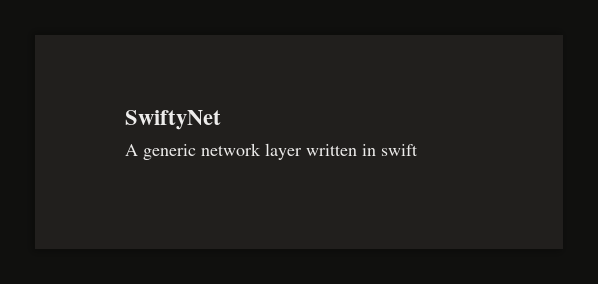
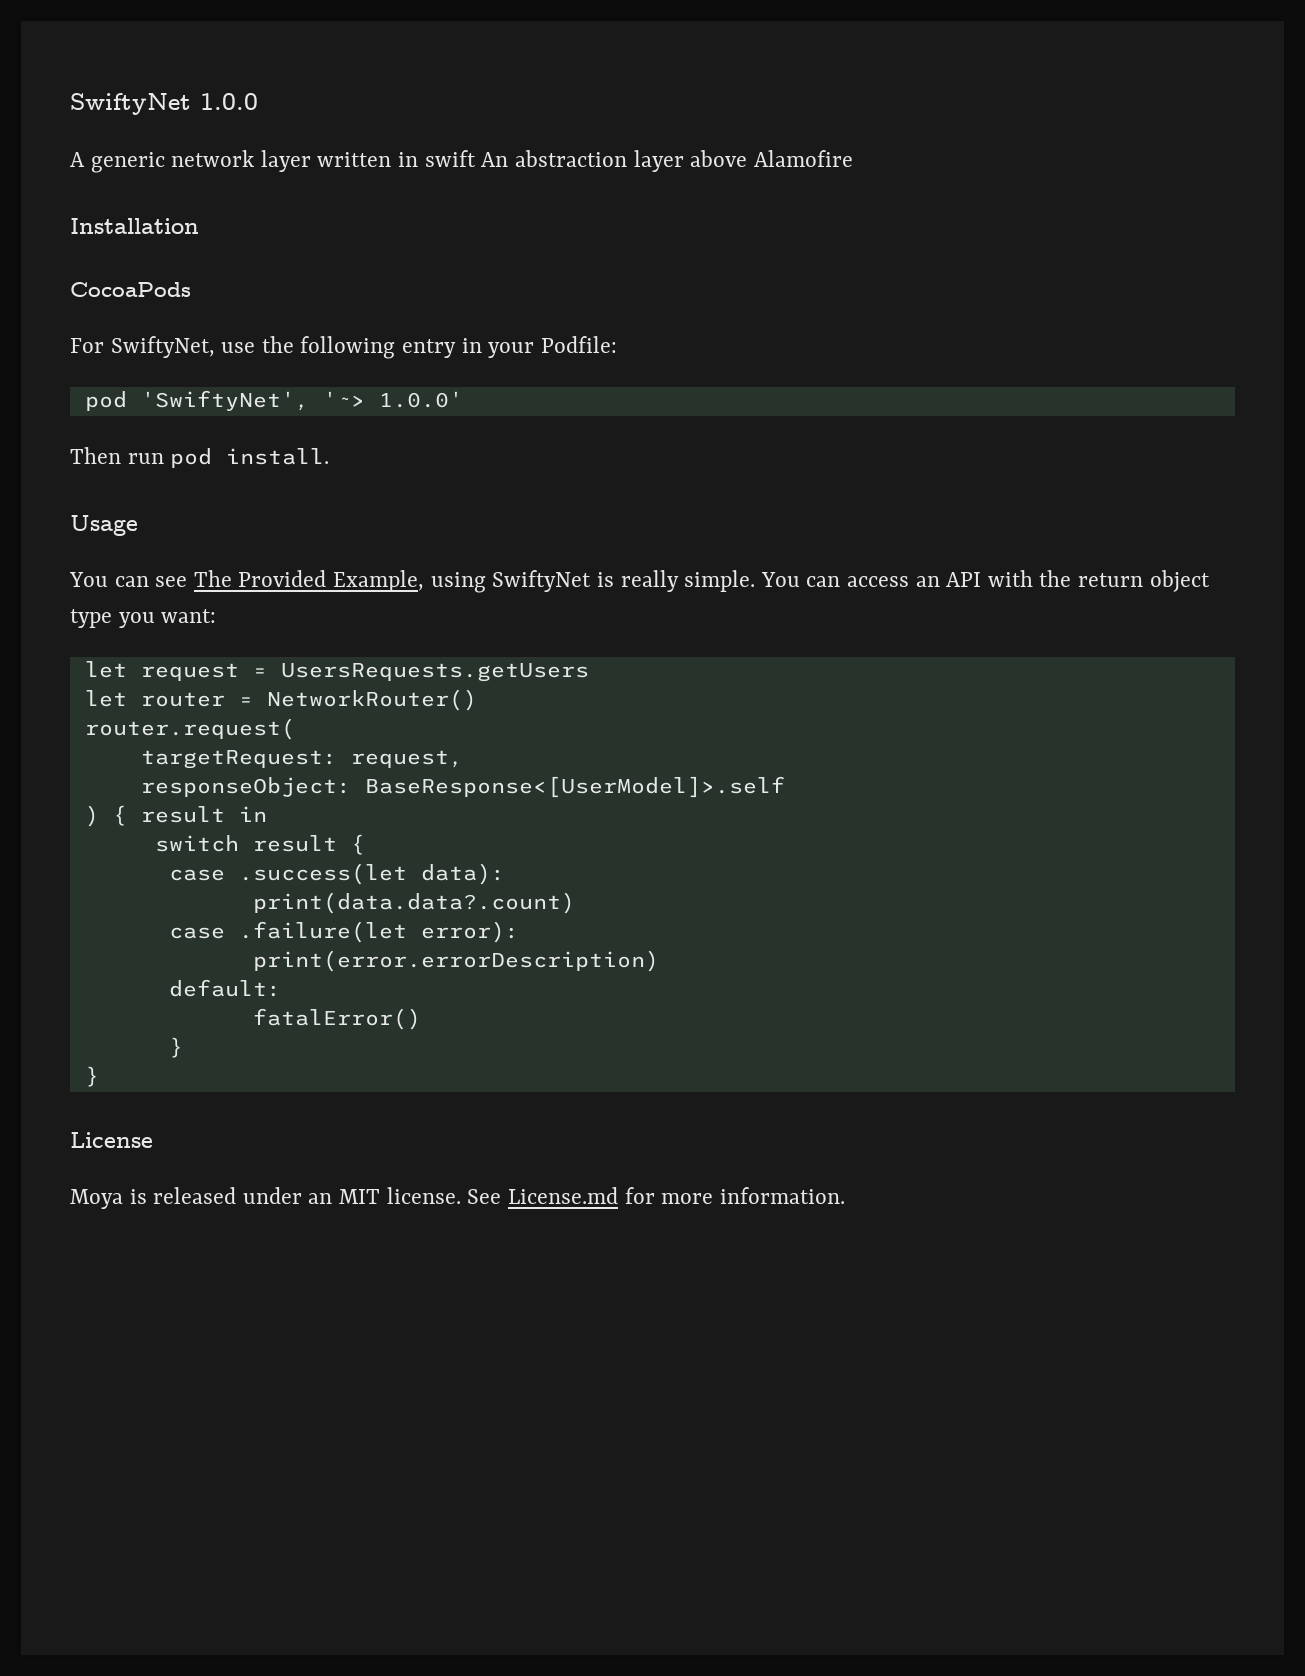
[125,110,221,130] SwiftyNet -> [70,93,258,115] SwiftyNet 1.0.0
(418, 150) none -> [481,150,853,172] [70,218,199,234] [70,282,191,297] [70,336,617,359] [84,390,463,411] [70,447,330,468] [70,515,138,536] [69,570,1210,593] [70,609,217,628] [84,661,589,682] [84,689,477,711] [84,718,295,740] [140,750,463,769] [140,776,785,798] [84,805,267,827] [154,834,365,855] [168,863,505,885] [252,892,575,914] [168,921,519,943] [252,950,659,972] [168,979,281,997] [252,1008,421,1030] [168,1037,183,1058] [84,1066,99,1087] [70,1132,153,1148] [70,1187,845,1209] An abstraction layer above Alamofire // Installation // CocoaPods // For SwiftyNet, use the following entry in your Podfile: // pod 'SwiftyNet', '~> 1.0.0' // Then run pod install. // Usage // You can see The Provided Example, using SwiftyNet is really simple. You can access an API with the return object type you want: // let request = UsersRequests.getUsers // let router = NetworkRouter() // router.request( // targetRequest: request, // responseObject: BaseResponse<[UserModel]>.self // ) { result in // switch result { // case .success(let data): // print(data.data?.count) // case .failure(let error): // print(error.errorDescription) // default: // fatalError() // } // } // License // Moya is released under an MIT license. See License.md for more information.

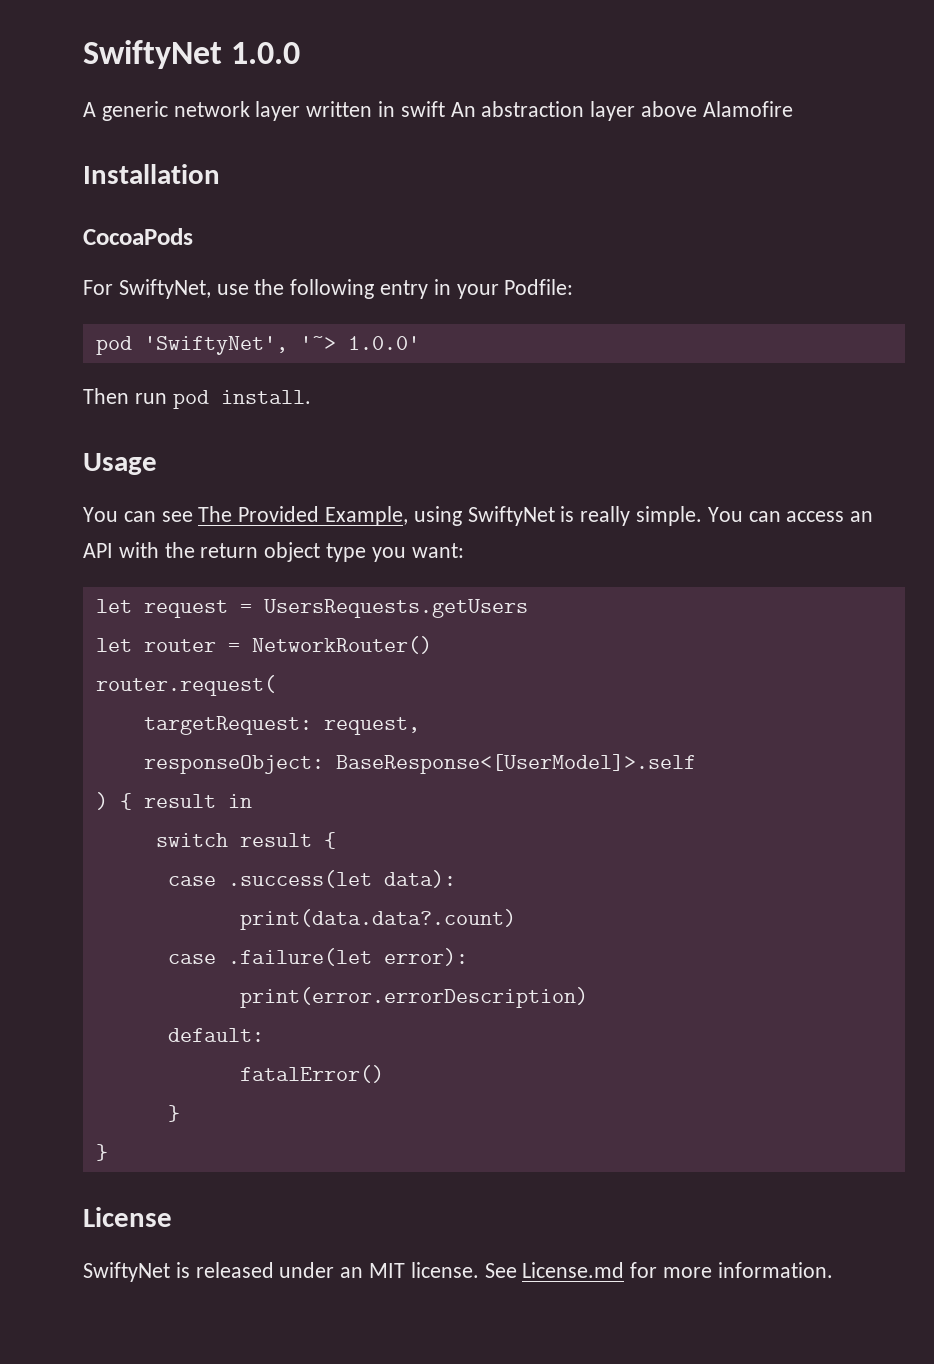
[70,1189,123,1209] Moya -> [83,1262,170,1282] SwiftyNet

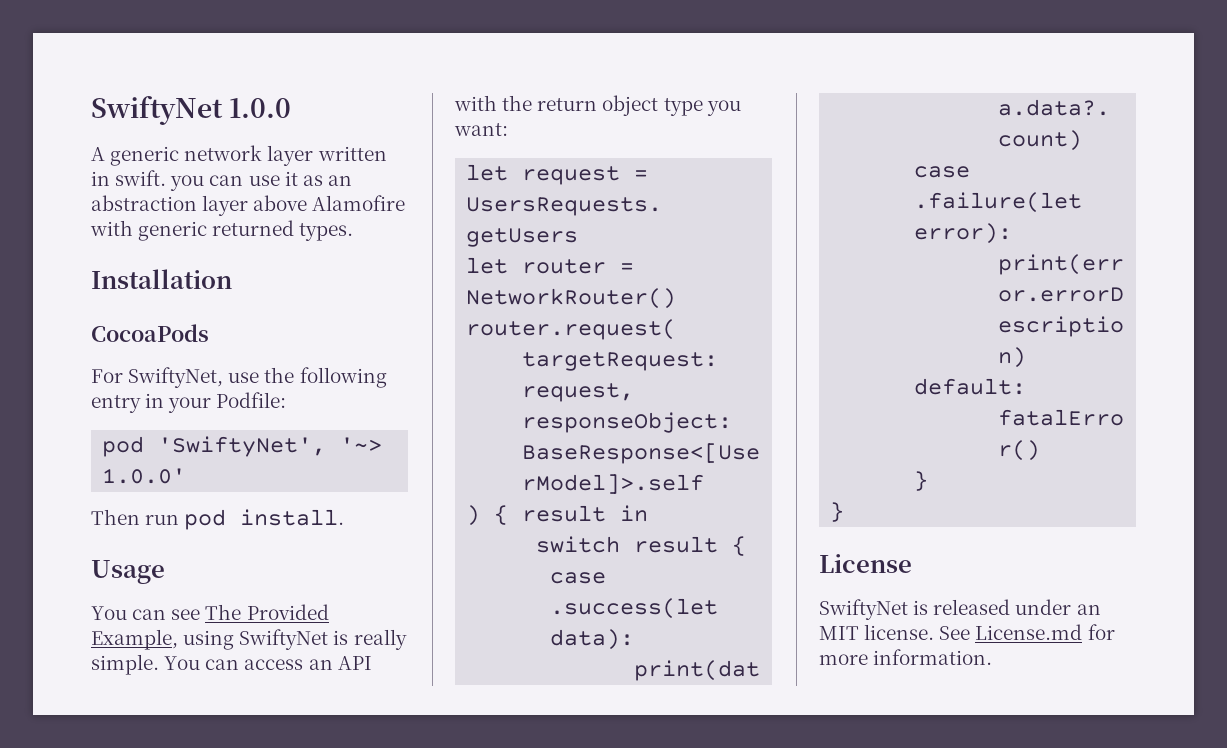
[400,101,476,117] swift An -> [115,170,352,191] swift. you can use it as an
(793, 109) none -> [90,220,354,241] with generic returned types.

